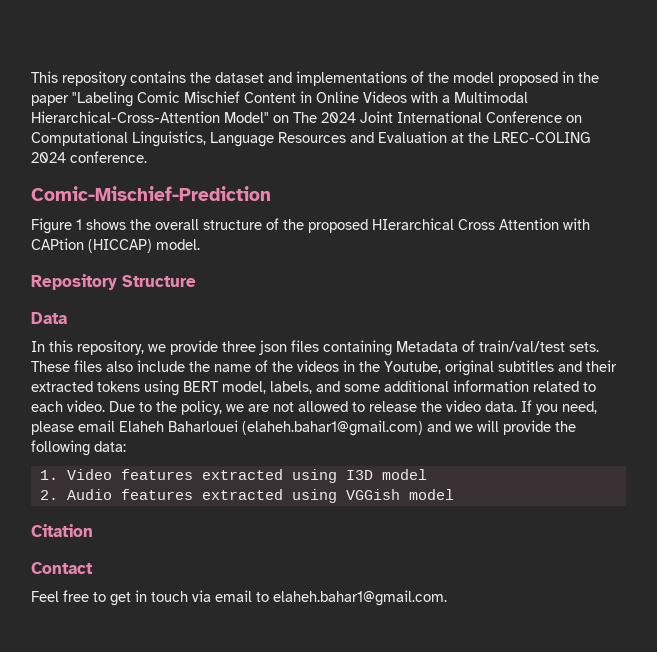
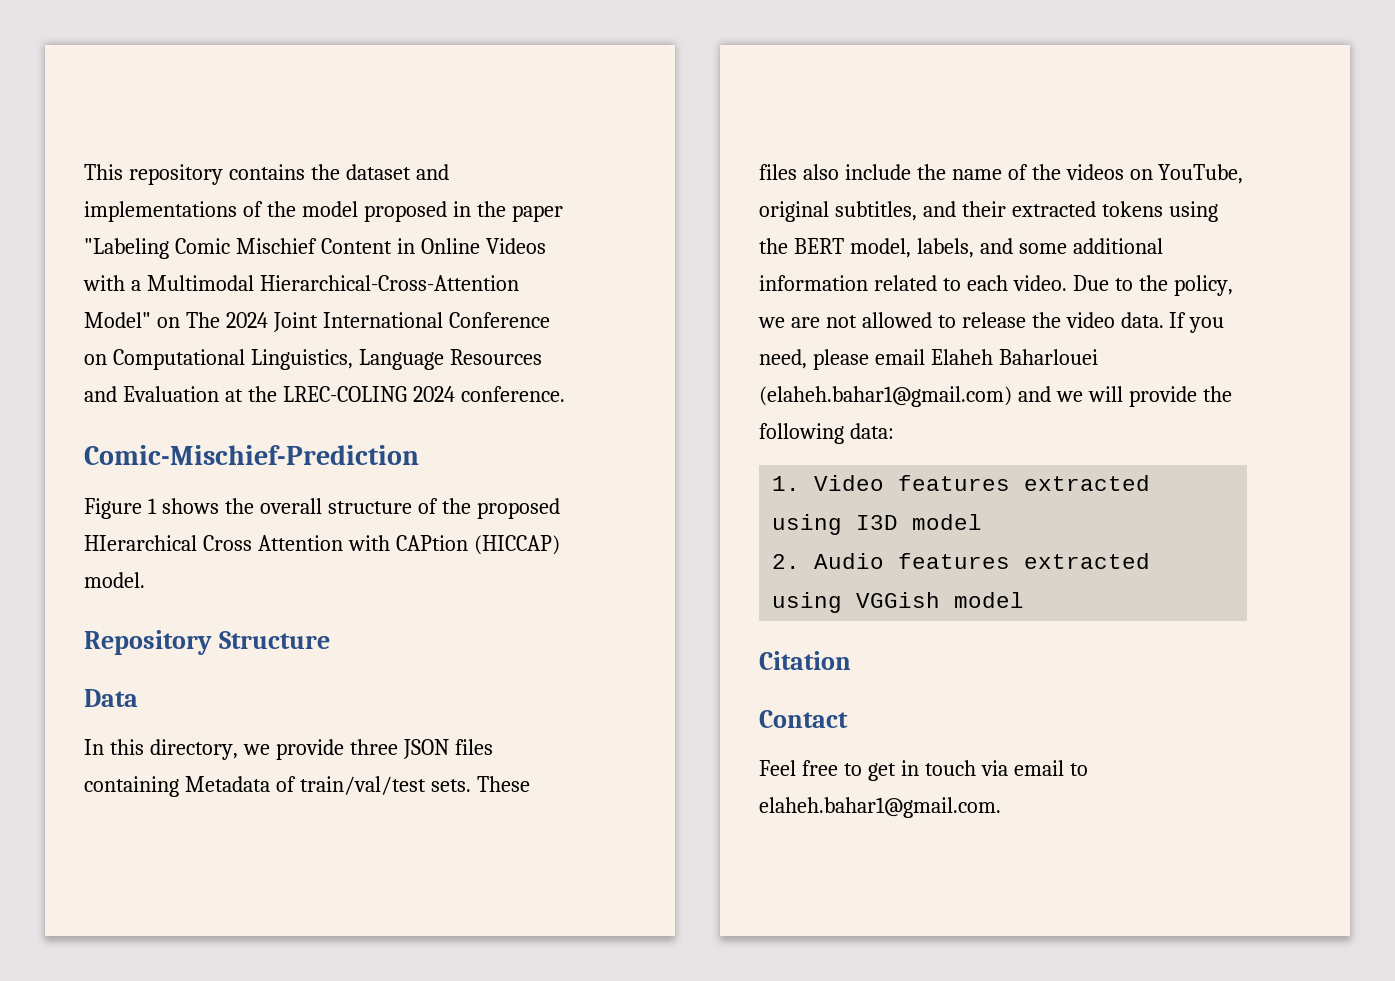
[77,340,144,355] repository, -> [149,739,238,760] directory,
[259,340,287,355] json -> [402,739,449,759] JSON
[343,360,554,376] in the Youtube, original subtitles -> [1129,164,1244,184] [759,201,917,222] on YouTube, original subtitles,
(179, 388) none -> [759,238,788,254] the

